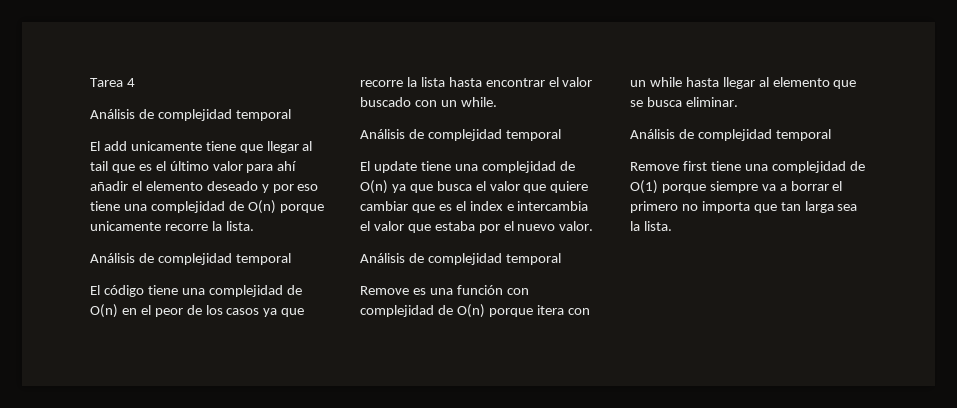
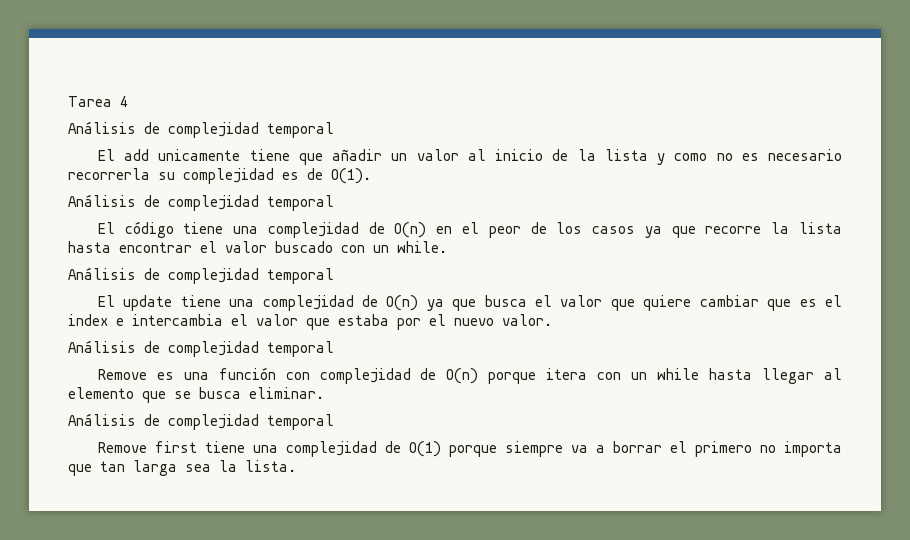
[266,141,313,153] [90,161,297,173] [90,181,319,193] [90,200,324,214] [90,221,254,231] llegar al tail que es el último valor para ahí añadir el elemento deseado y por eso tiene una complejidad de O(n) porque unicamente recorre la lista. -> [332,149,842,165] [68,168,371,184] añadir un valor al inicio de la lista y como no es necesario recorrerla su complejidad es de O(1).

